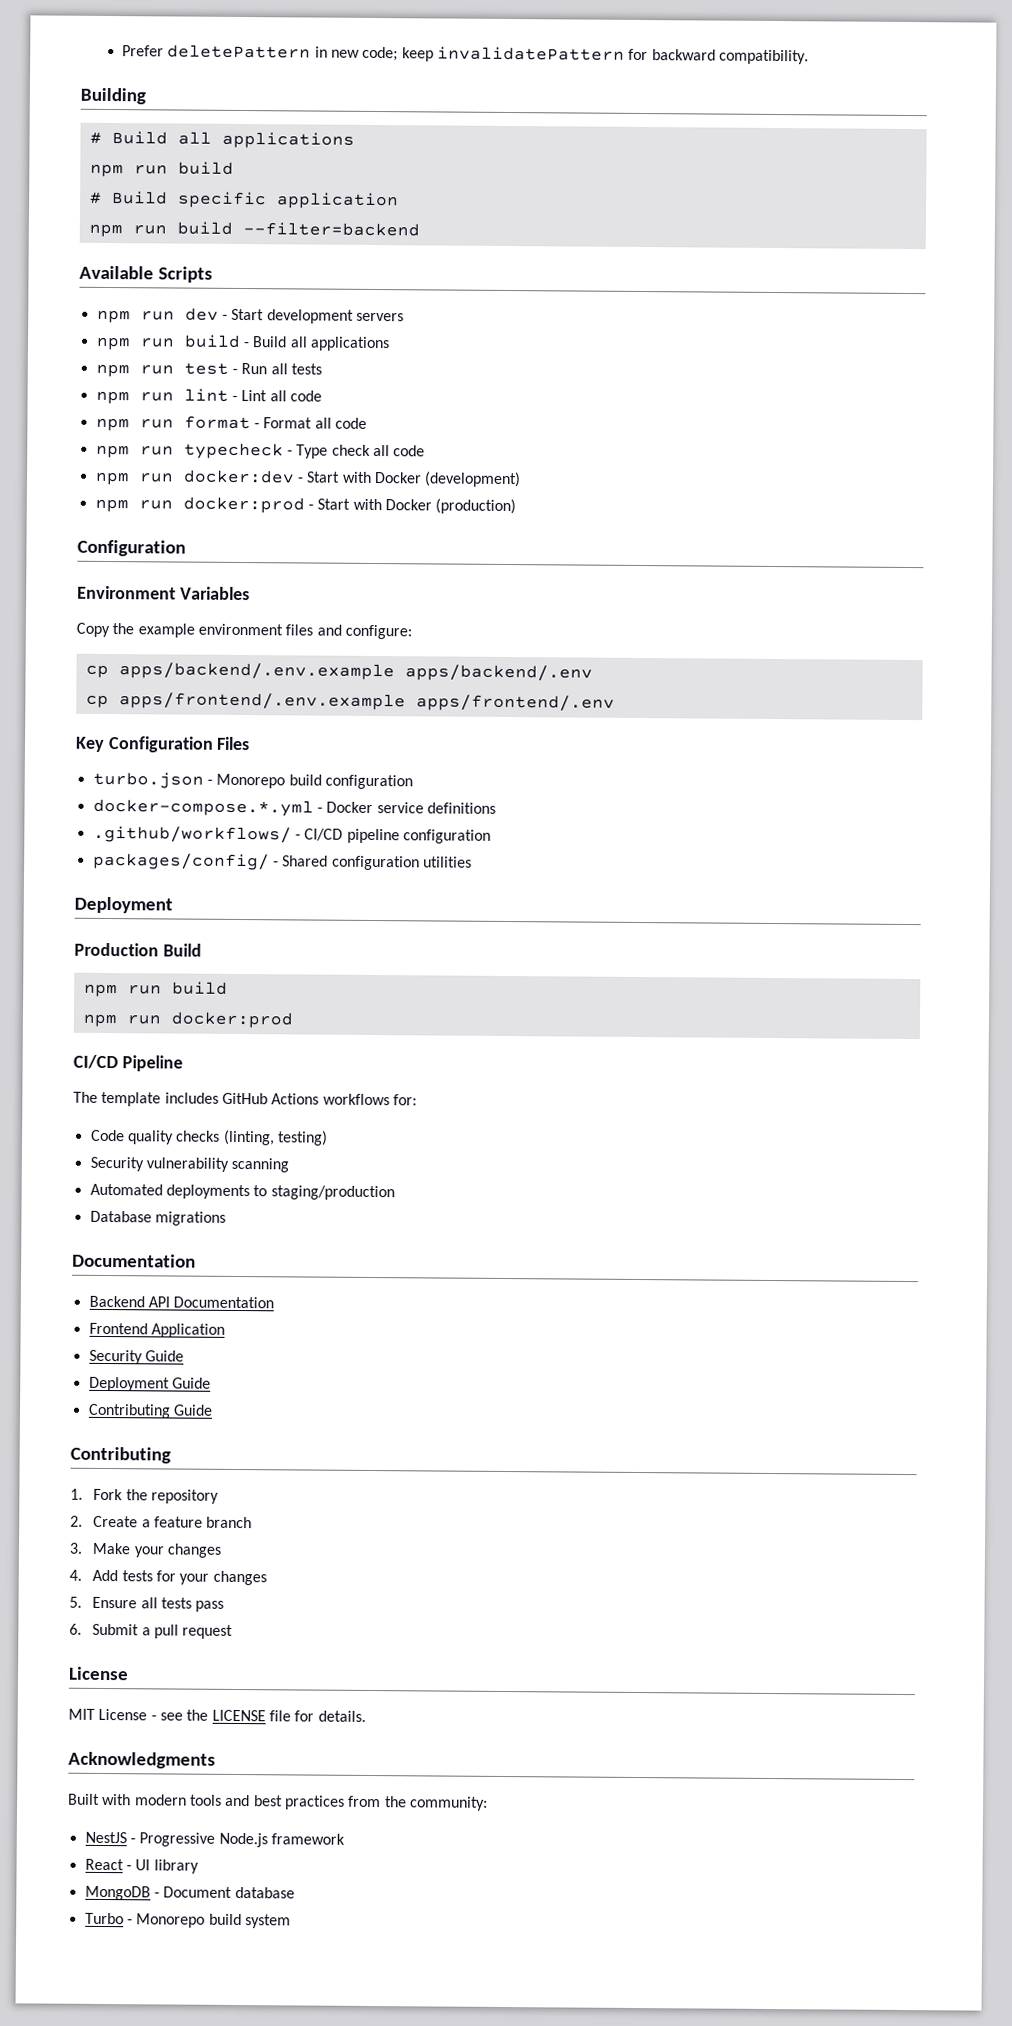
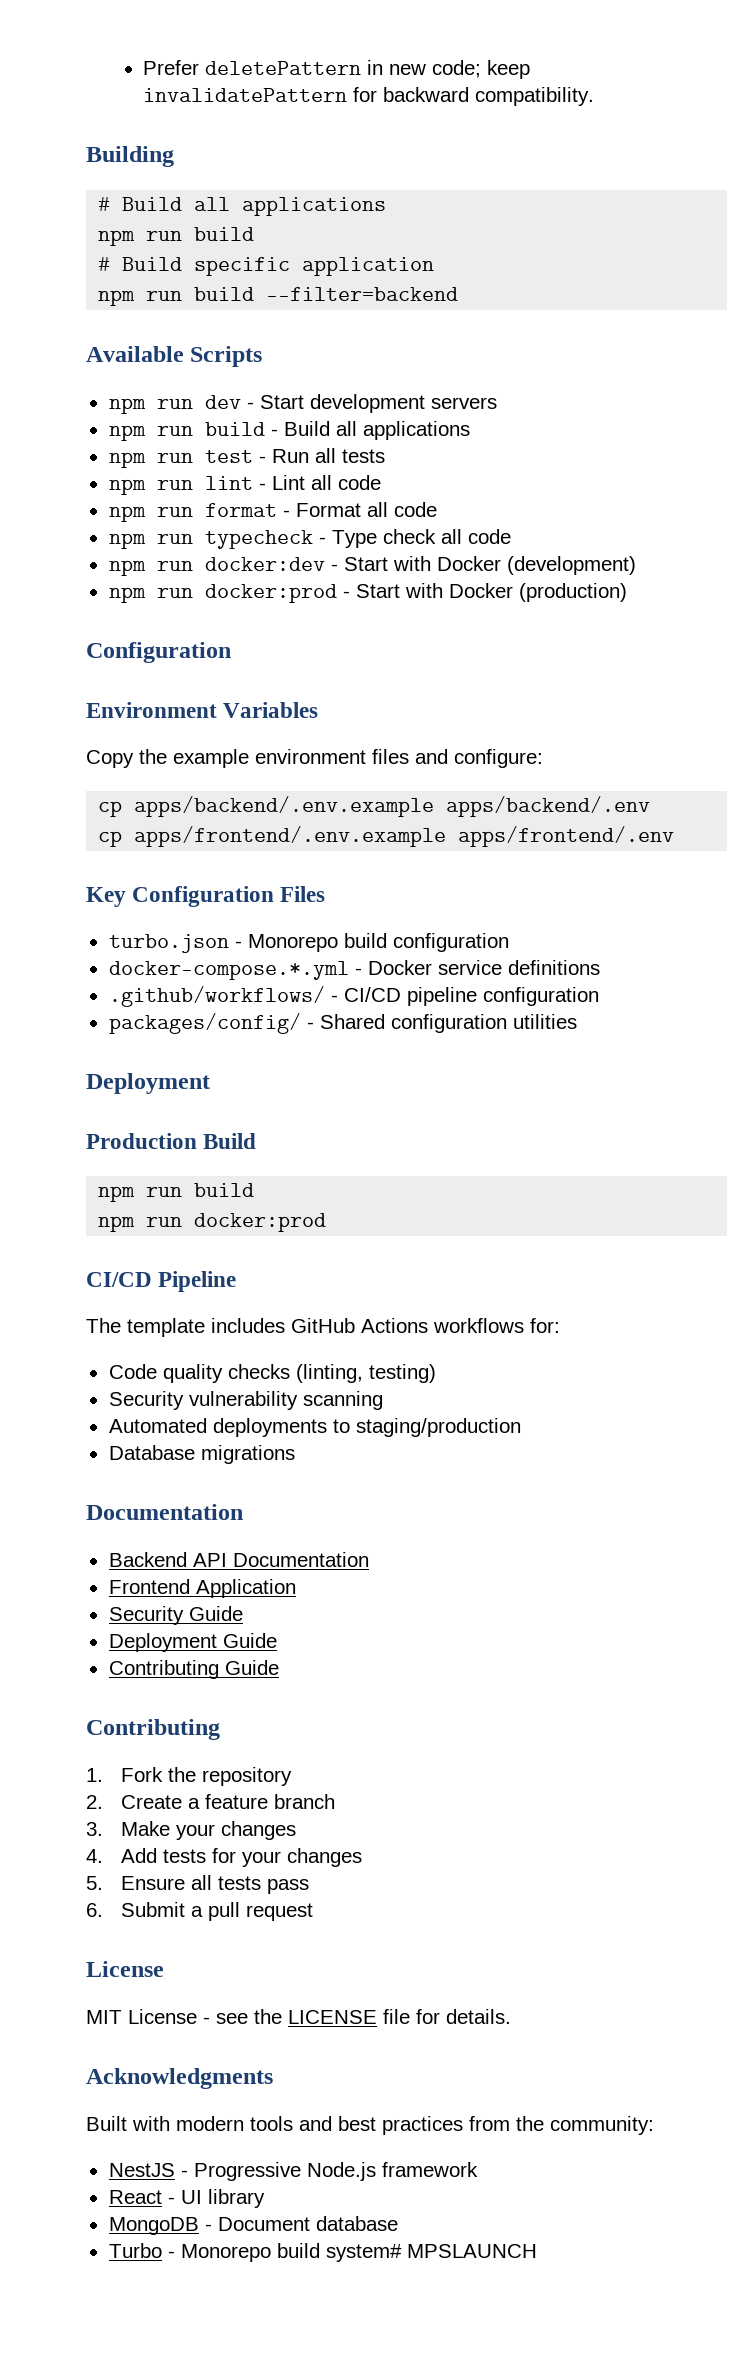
[244,1914,291,1929] system -> [325,2244,537,2262] system# MPSLAUNCH

